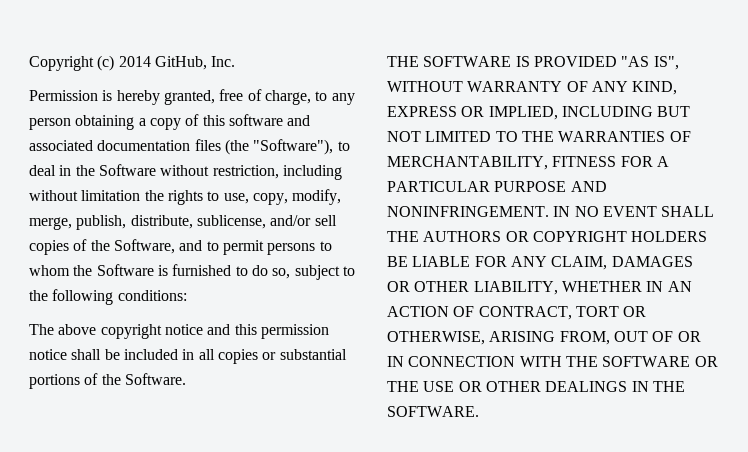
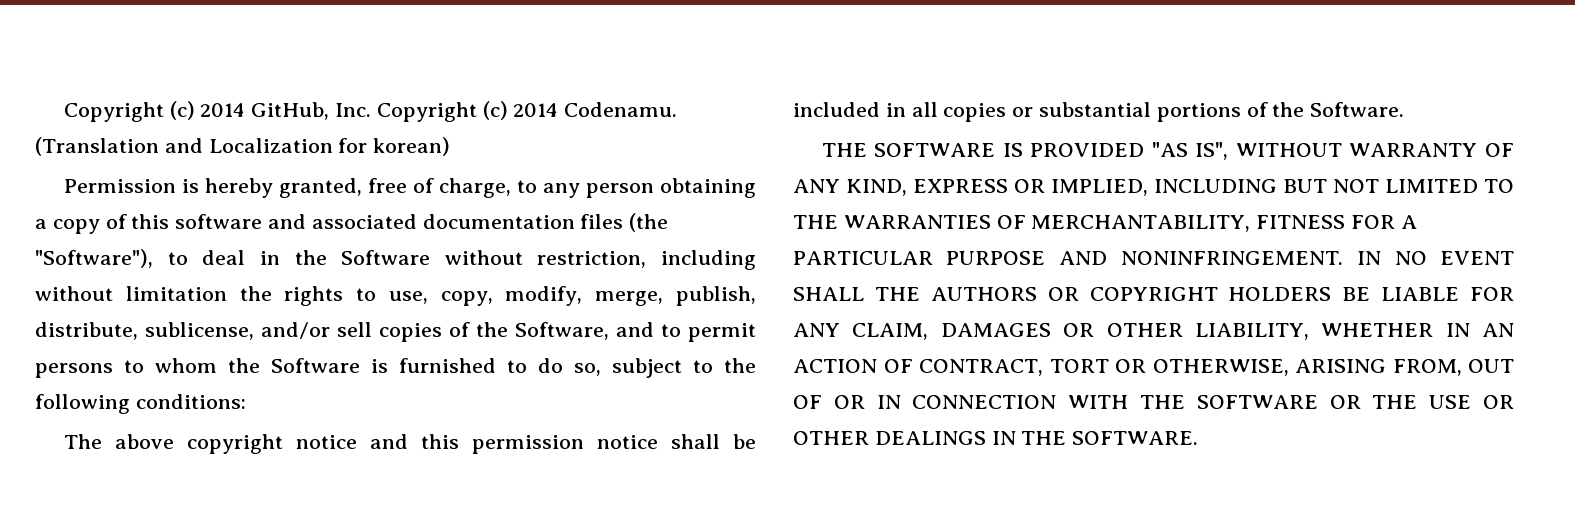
(236, 61) none -> [376,101,678,122] [35,137,451,156] Copyright (c) 2014 Codenamu. (Translation and Localization for korean)

